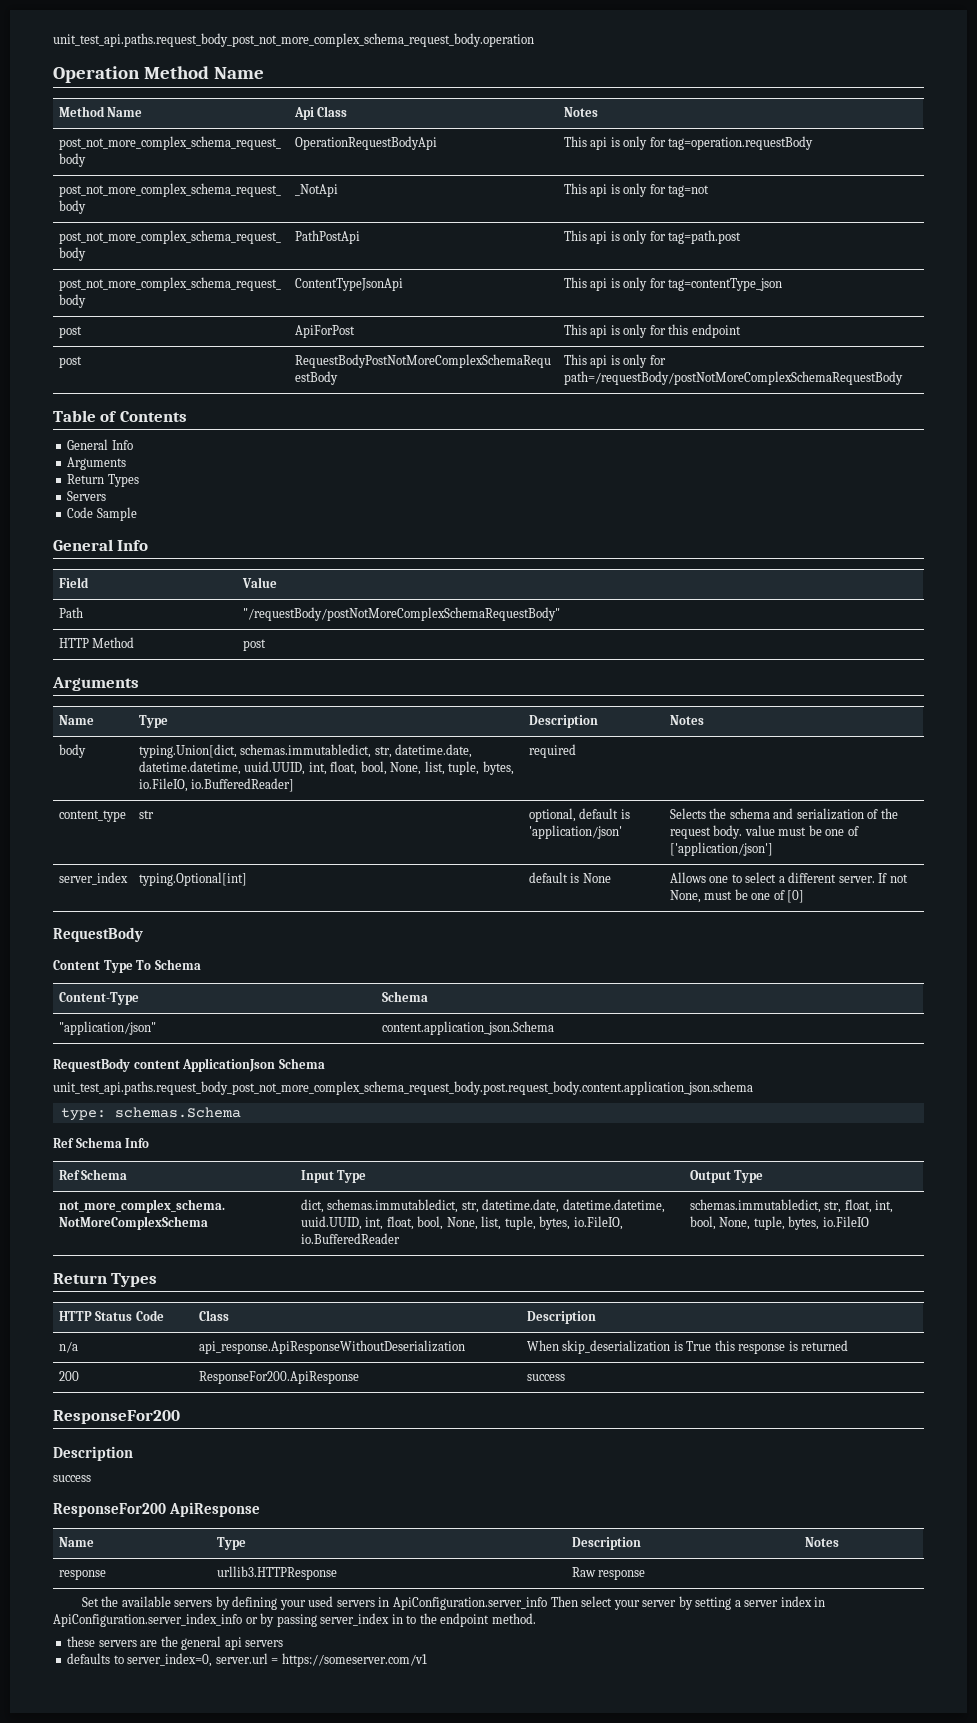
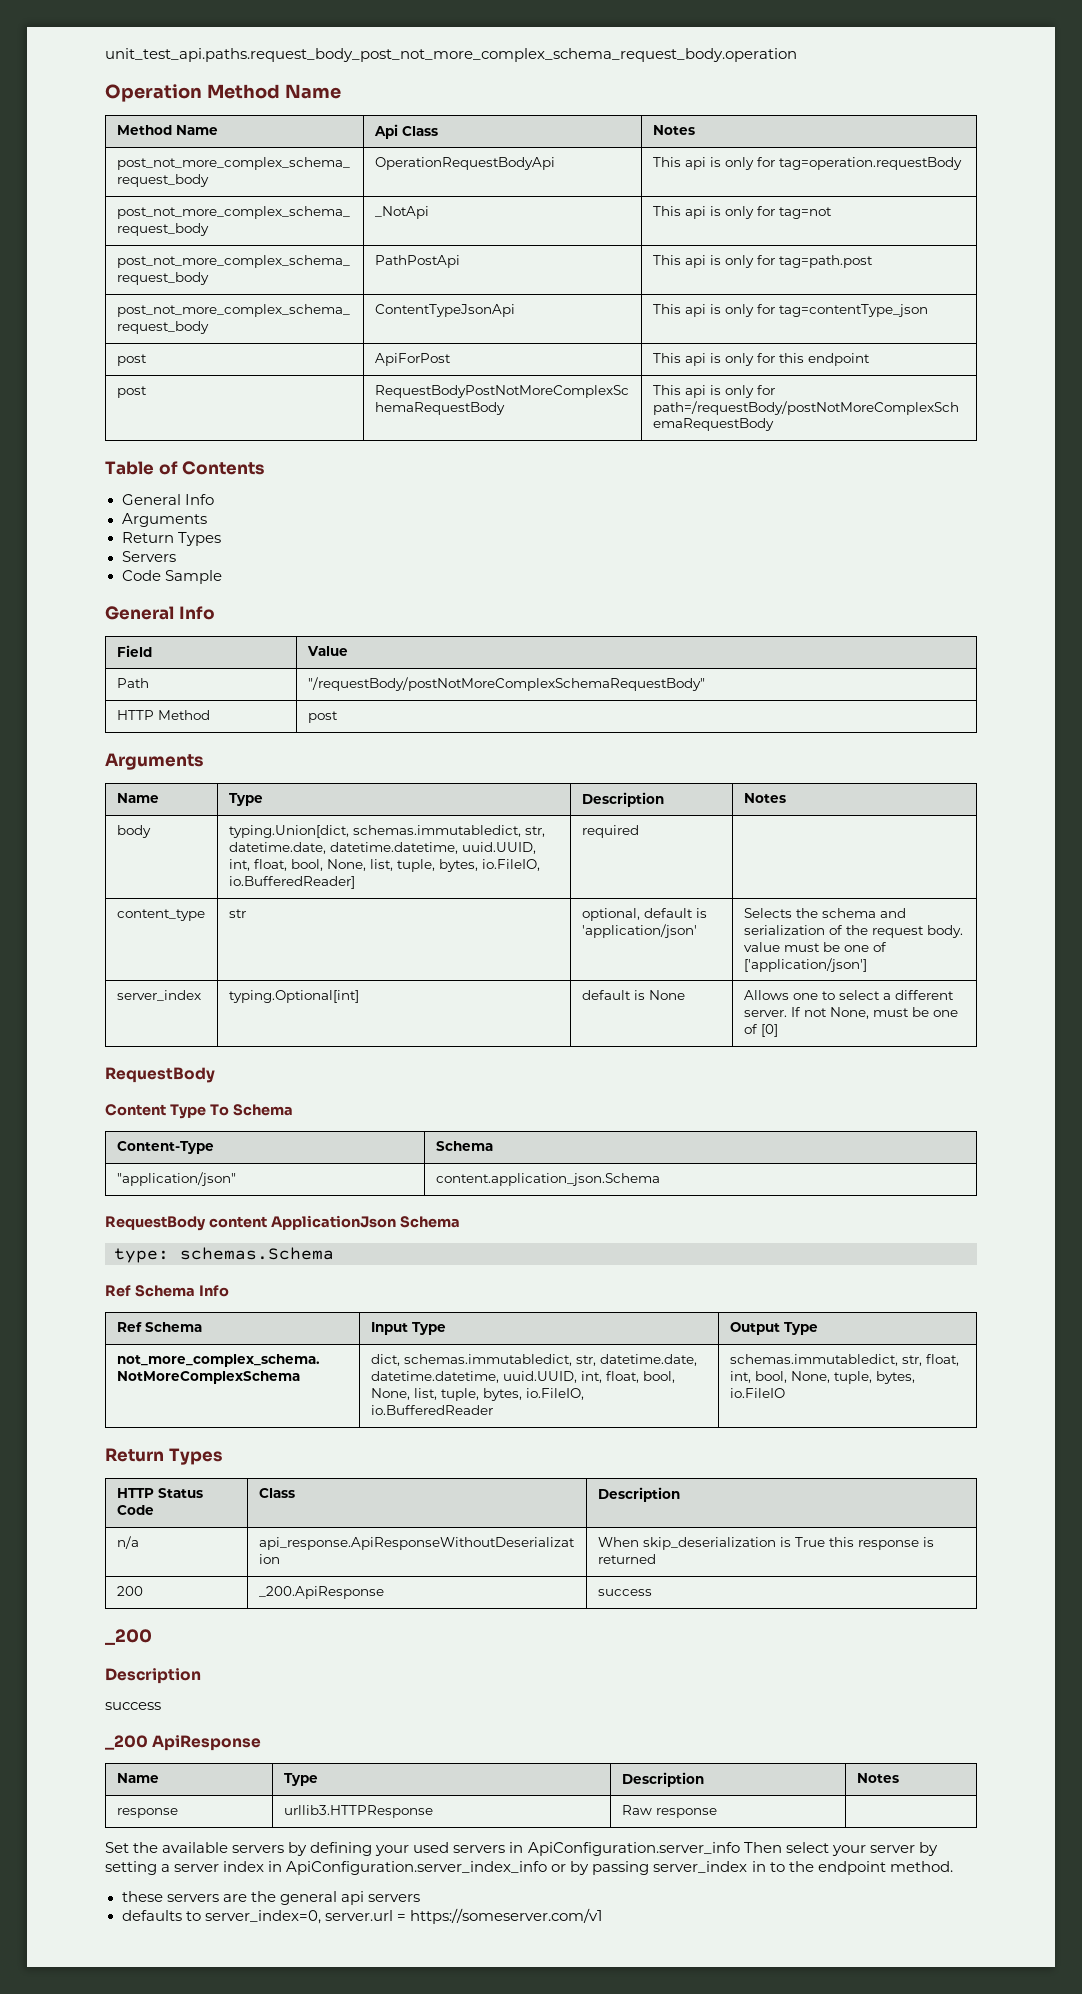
[53,1081,753,1095] // unit_test_api.paths.request_body_post_not_more_complex_schema_request_body.post.request_body.content.application_json.schema -> (460, 1222) none
[198,1371,359,1384] [526,1374,565,1381] [53,1410,180,1424] ResponseFor200.ApiResponse | success // ResponseFor200 -> [258,1586,384,1599] [597,1589,652,1596] [105,1629,152,1645] _200.ApiResponse | success // _200
[53,1503,166,1517] ResponseFor200 -> [105,1735,148,1750] _200

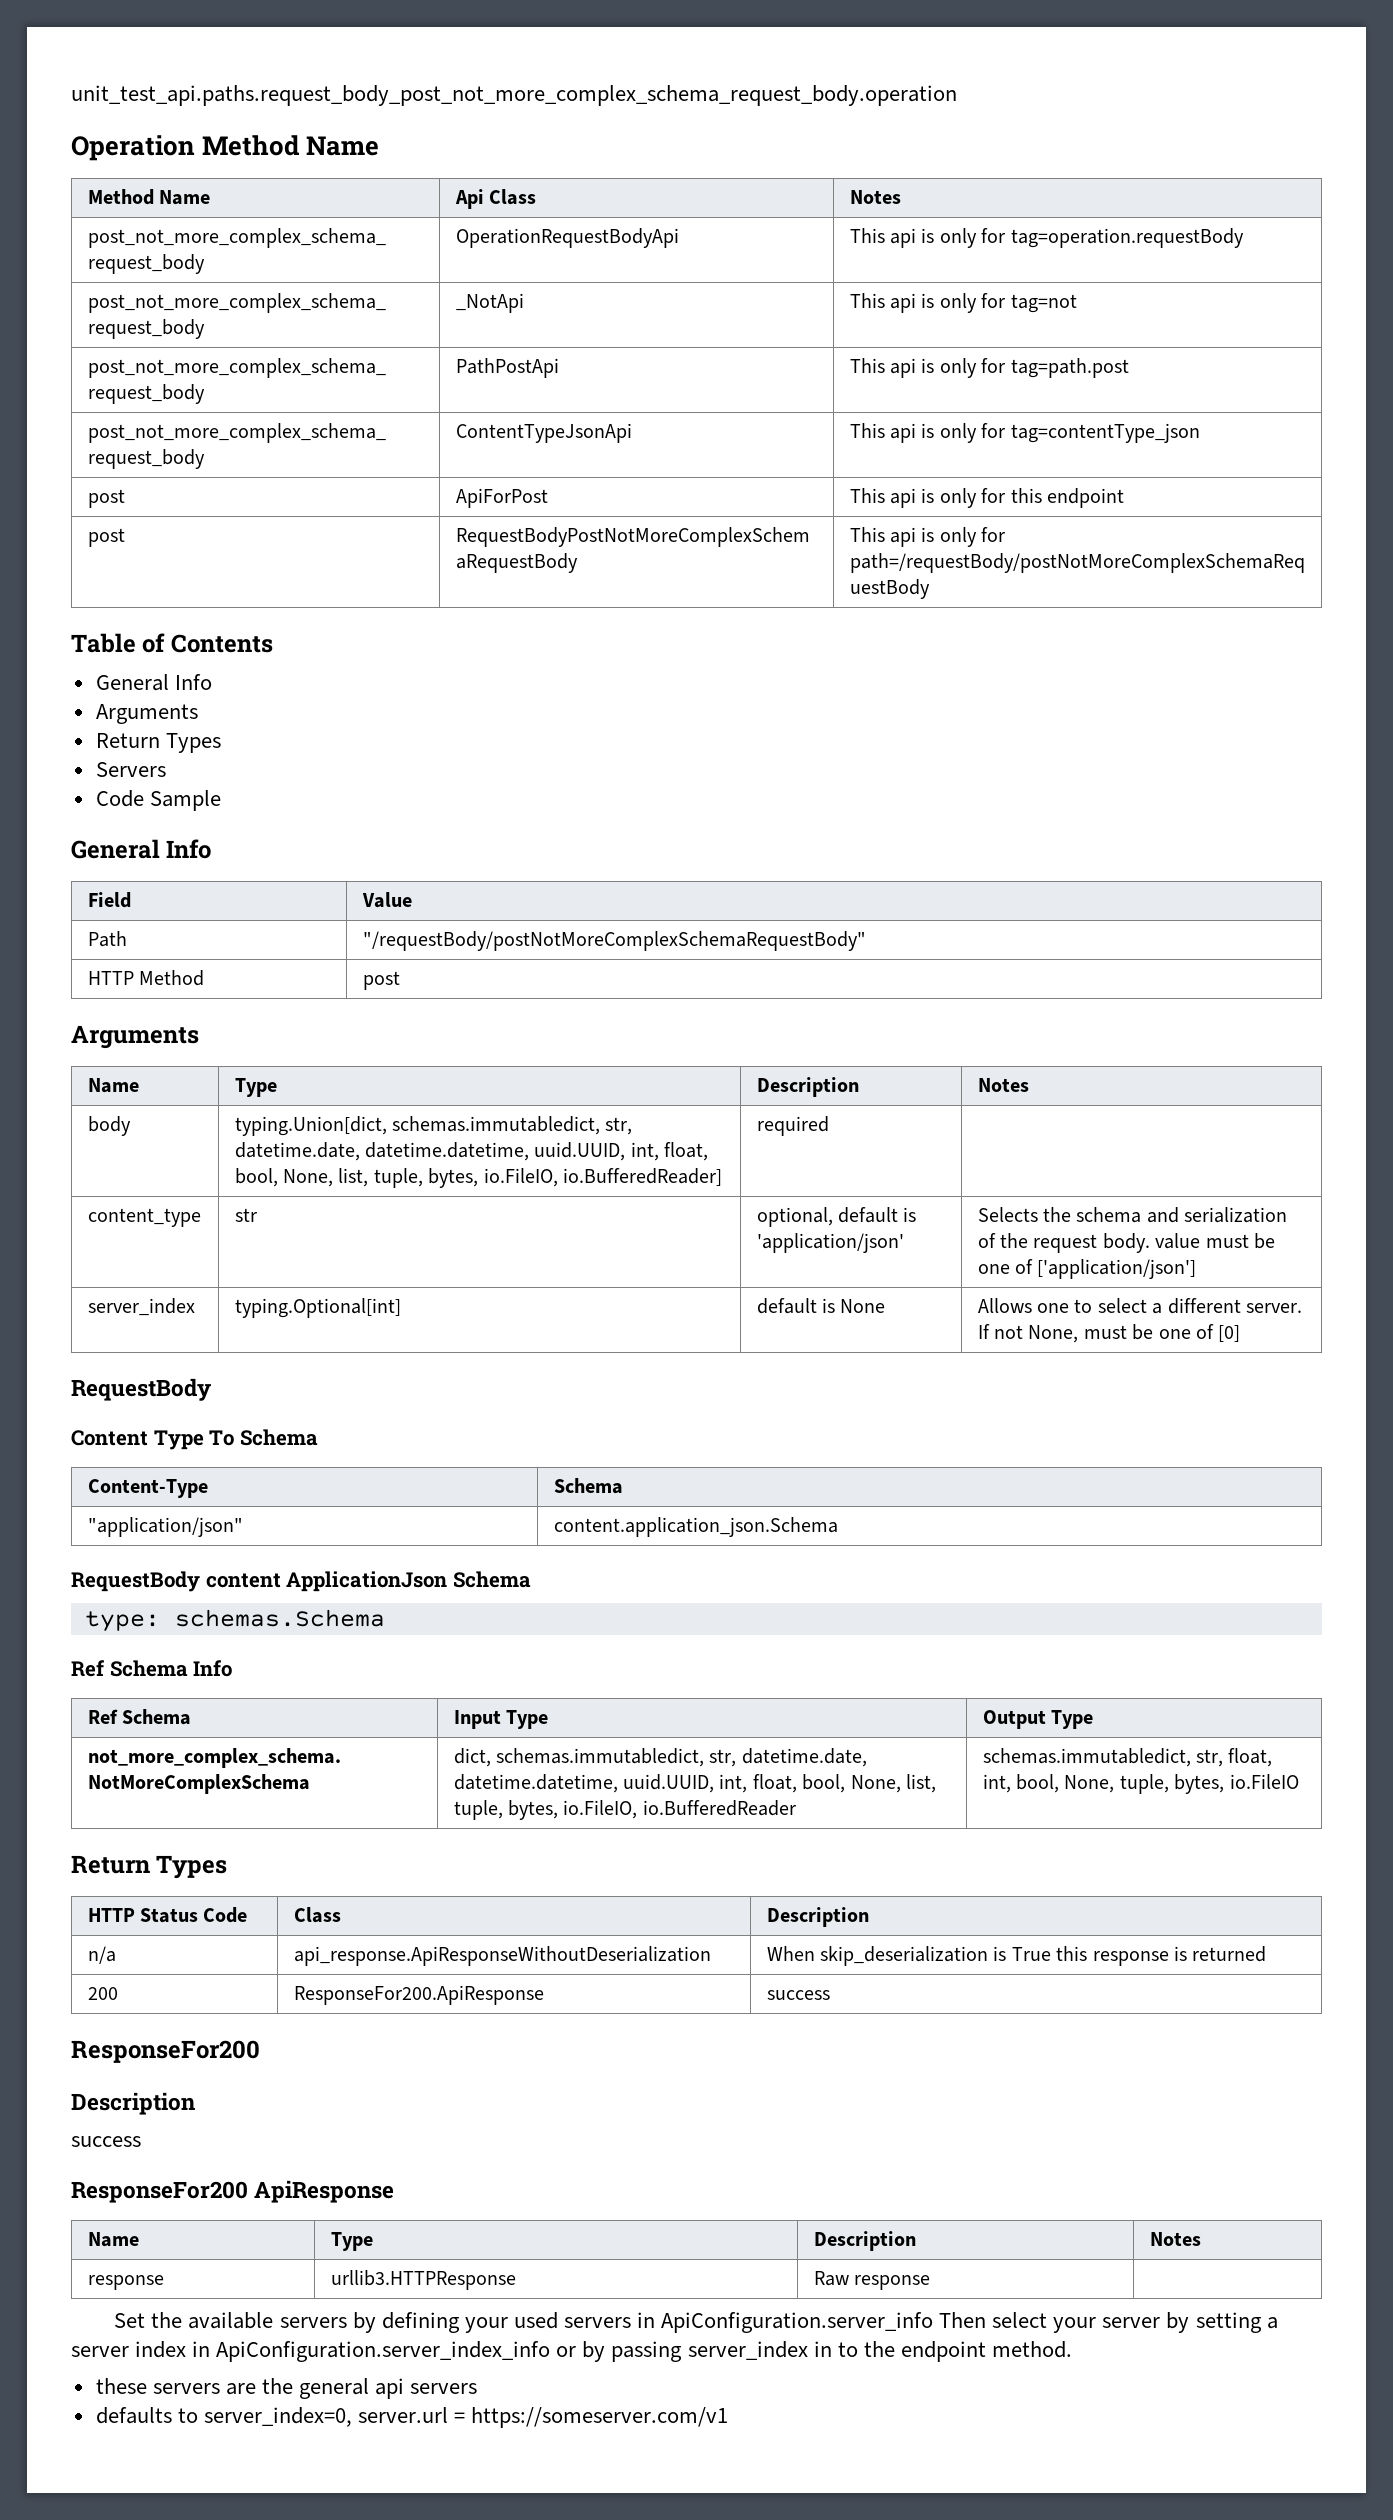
[258,1586,384,1599] [597,1589,652,1596] [105,1629,152,1645] _200.ApiResponse | success // _200 -> [293,1985,544,2005] [766,1990,830,2000] [71,2040,260,2063] ResponseFor200.ApiResponse | success // ResponseFor200
[105,1735,148,1750] _200 -> [71,2181,248,2203] ResponseFor200

